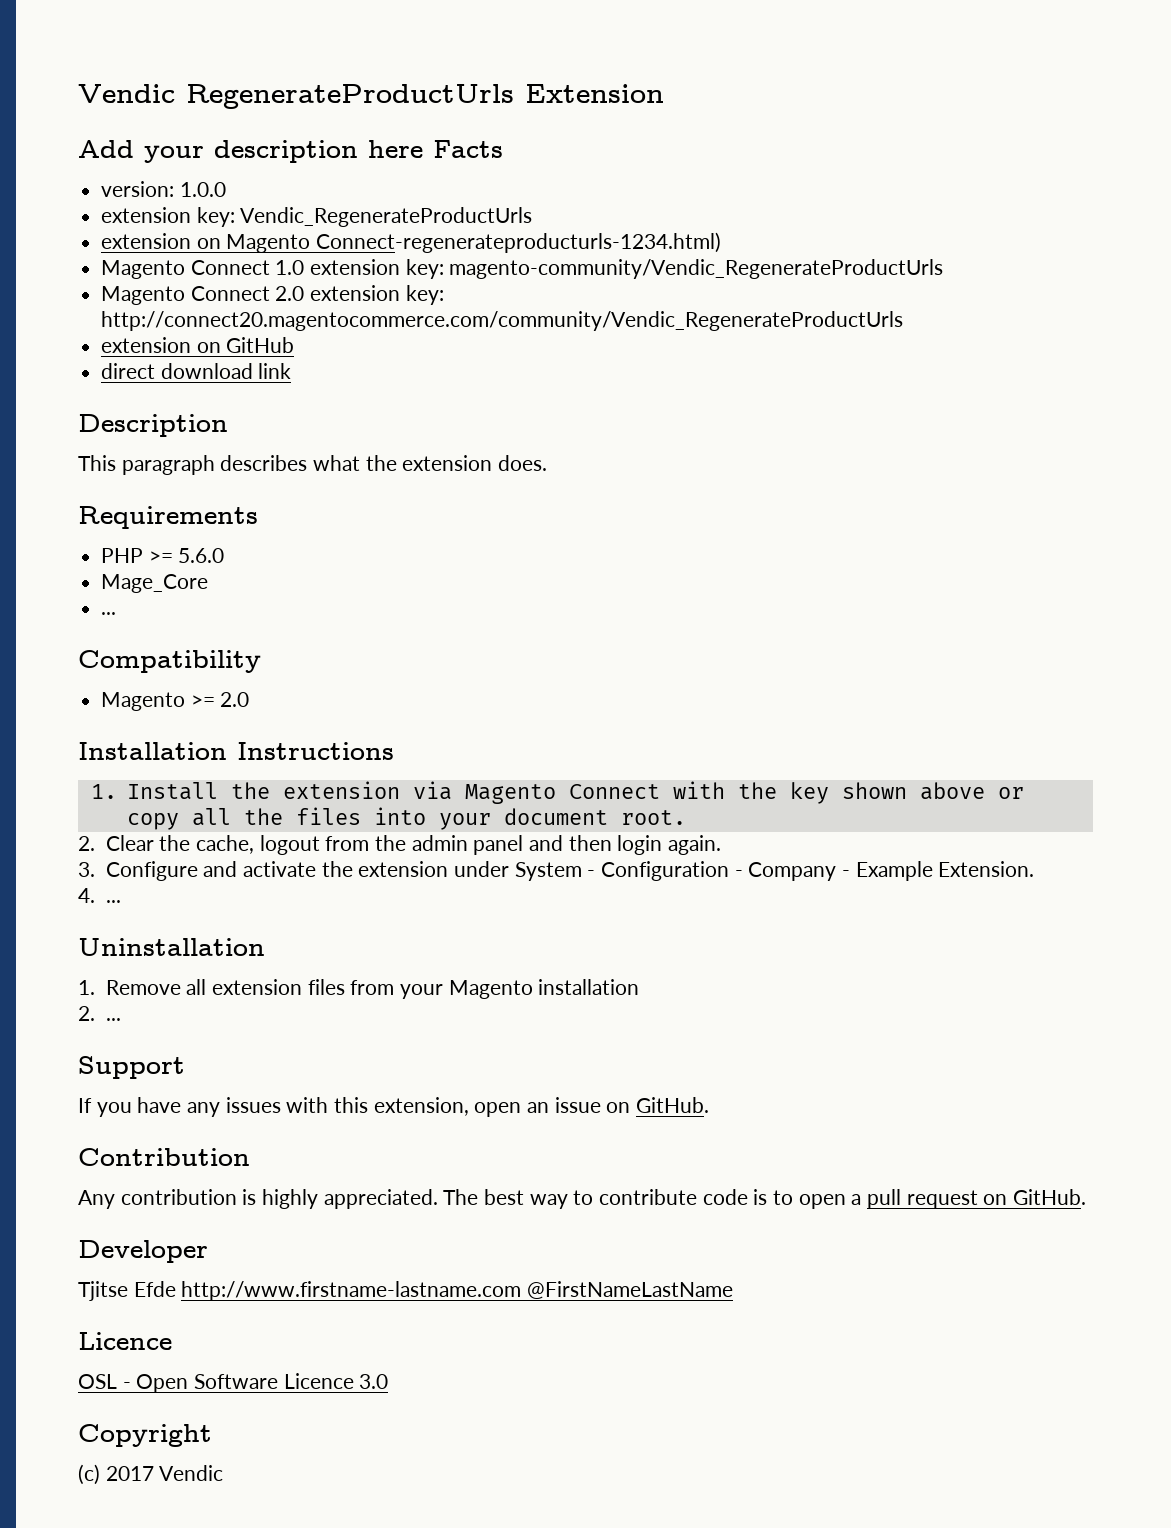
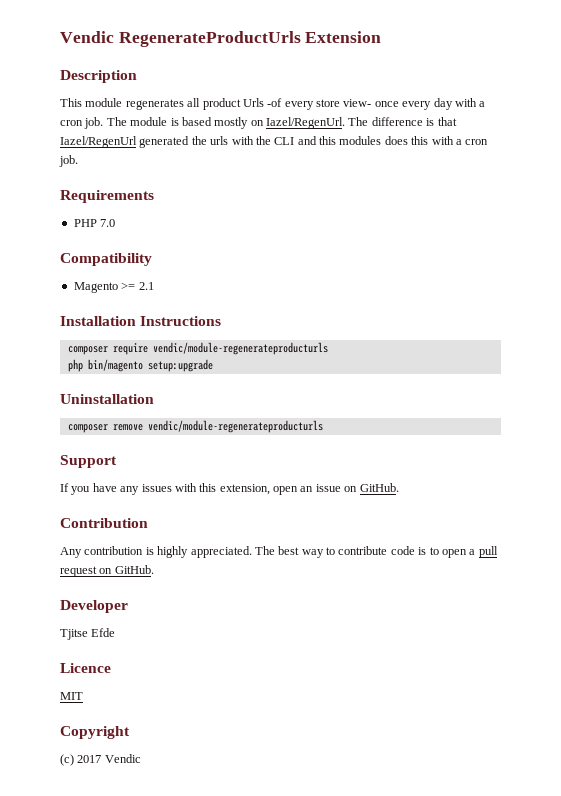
[78,140,503,163] [101,181,226,197] [101,207,533,227] [101,232,722,253] [101,259,944,279] [101,285,444,305] [101,311,904,331] [101,337,295,353] [101,363,292,379] [78,414,228,437] [78,455,548,475] [78,506,258,529] [101,548,225,563] [101,574,209,593] [101,612,117,615] Add your description here Facts // version: 1.0.0 // extension key: Vendic_RegenerateProductUrls // extension on Magento Connect-regenerateproducturls-1234.html) // Magento Connect 1.0 extension key: magento-community/Vendic_RegenerateProductUrls // Magento Connect 2.0 extension key: http://connect20.magentocommerce.com/community/Vendic_RegenerateProductUrls // extension on GitHub // direct download link // Description // This paragraph describes what the extension does. // Requirements // PHP >= 5.6.0 // Mage_Core // ... -> [60,70,137,83] [60,98,486,110] [60,117,457,129] [60,136,489,148] [59,155,78,167] [60,190,154,203] [73,219,116,227] Description // This module regenerates all product Urls -of every store view- once every day with a cron job. The module is based mostly on Iazel/RegenUrl. The difference is that Iazel/RegenUrl generated the urls with the CLI and this modules does this with a cron job. // Requirements // PHP 7.0
[220,692,250,707] 2.0 -> [138,282,154,290] 2.1
[90,781,1025,804] [127,807,687,830] [78,835,721,855] [78,861,1035,881] [78,888,121,903] [78,938,265,956] [78,979,640,999] [78,1006,121,1021] 1. Install the extension via Magento Connect with the key shown above or copy all the files into your document root. // 2. Clear the cache, logout from the admin panel and then login again. // 3. Configure and activate the extension under System - Configuration - Company - Example Extension. // 4. ... // Uninstallation // 1. Remove all extension files from your Magento installation // 2. ... -> [67,342,328,355] [67,359,213,372] [60,394,154,404] [67,420,323,433] composer require vendic/module-regenerateproducturls // php bin/magento setup:upgrade // Uninstallation // composer remove vendic/module-regenerateproducturls
[181,1281,734,1301] http://www.firstname-lastname.com @FirstNameLastName -> (116, 632) none
[78,1373,389,1393] OSL - Open Software Licence 3.0 -> [60,692,83,700] MIT

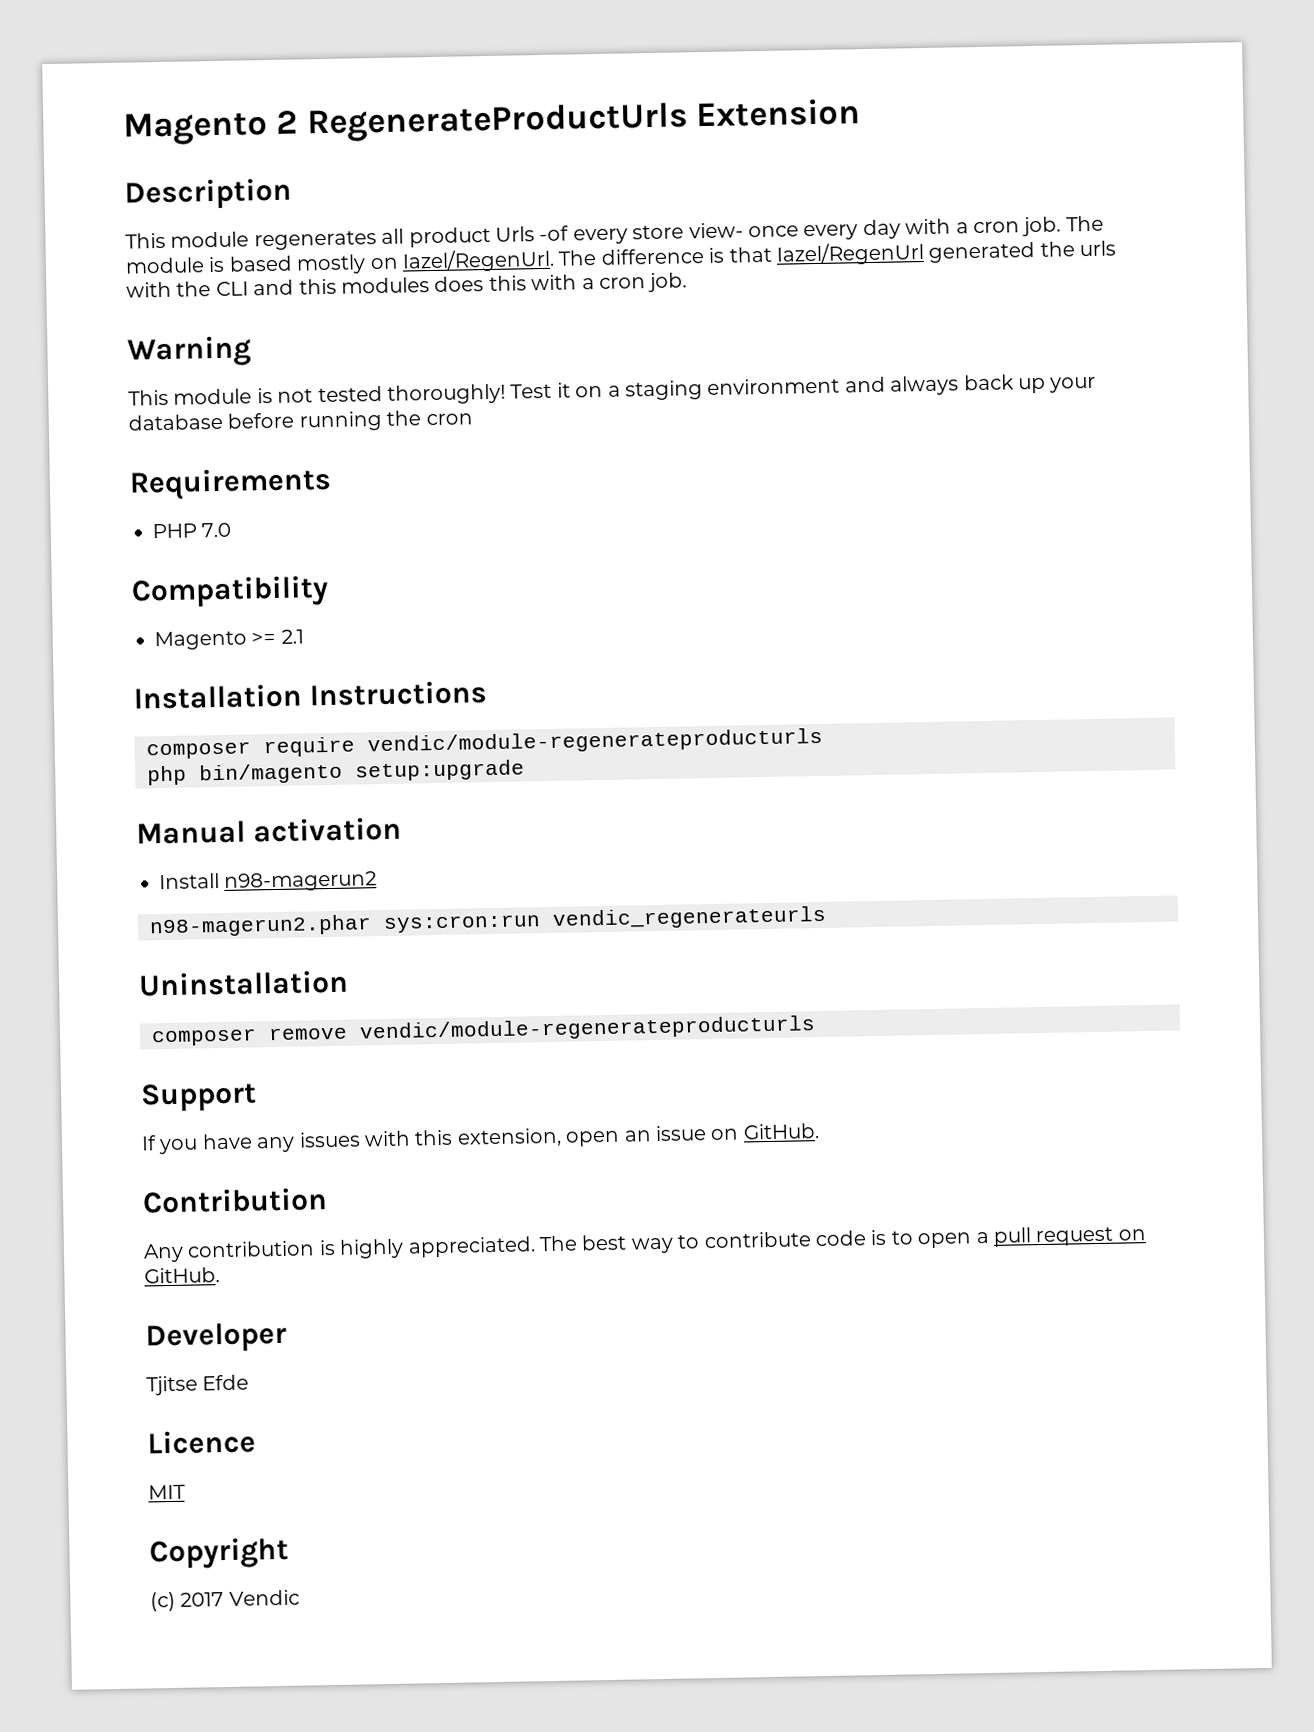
[60,31,114,43] Vendic -> [123,110,299,146] Magento 2
(78, 161) none -> [127,335,251,368] [128,374,1097,406] [128,410,473,432] // Warning // This module is not tested thoroughly! Test it on a staging environment and always back up your database before running the cron
(213, 365) none -> [136,816,403,845] [159,871,378,892] [149,905,827,938] // Manual activation // Install n98-magerun2 // n98-magerun2.phar sys:cron:run vendic_regenerateurls

